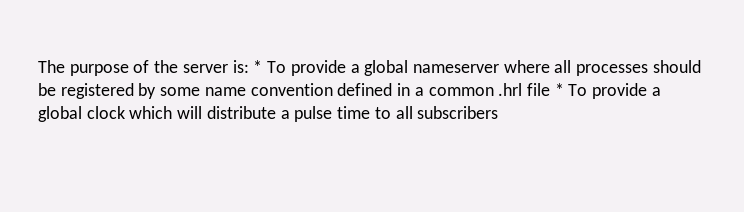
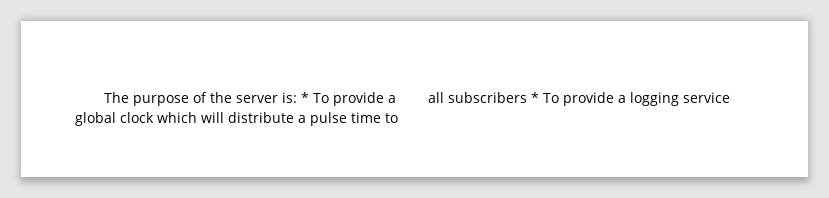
[412,60,701,76] [38,83,661,99] [38,106,82,122] nameserver where all processes should be registered by some name convention defined in a common .hrl file * To provide a global -> (116, 119) none
(499, 112) none -> [531,92,730,106] * To provide a logging service

